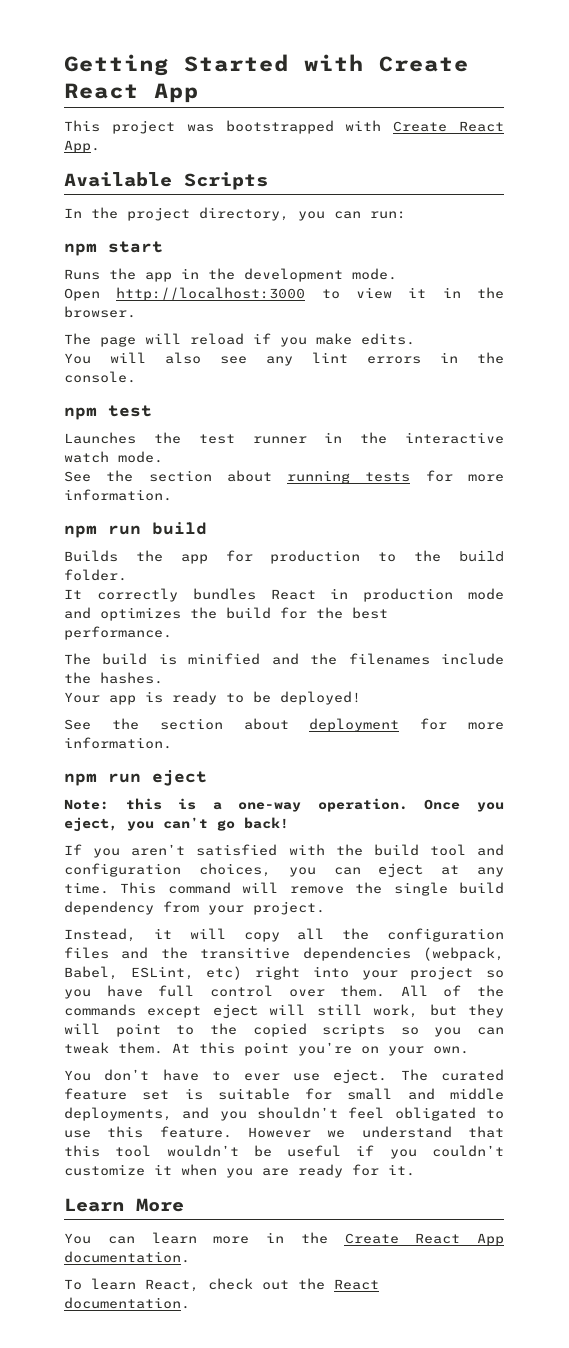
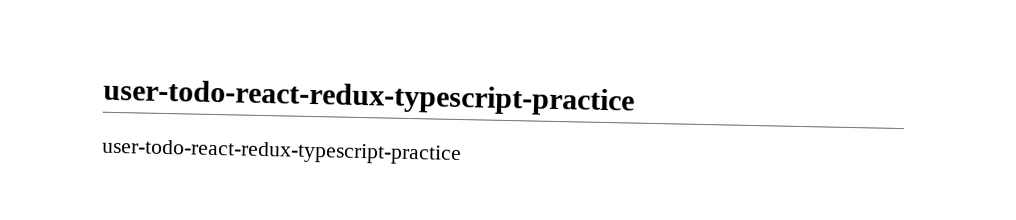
[64,54,469,76] [64,83,199,103] [64,120,504,134] [64,140,100,153] [64,172,268,190] [64,207,406,221] [64,241,163,256] [64,268,397,282] [64,287,504,301] [64,306,136,318] [64,333,415,347] [64,352,504,366] [64,371,136,383] [64,405,152,420] [64,432,504,444] [64,451,163,463] [64,470,504,484] [64,489,172,501] [64,522,207,538] [64,550,504,564] [64,569,127,581] [64,588,504,602] [64,607,388,621] [64,626,172,640] [64,653,504,665] [64,672,163,684] [64,691,361,705] [64,718,504,732] [64,737,172,749] [64,770,207,786] [64,798,504,812] [64,817,289,832] [64,844,504,858] [64,863,504,878] [64,882,504,896] [64,901,325,915] [64,928,504,942] [64,947,504,961] [64,966,505,980] [64,985,504,999] [64,1004,504,1019] [64,1023,504,1037] [64,1042,469,1056] [64,1069,504,1084] [64,1088,504,1100] [64,1107,504,1121] [64,1126,504,1138] [64,1145,504,1159] [64,1164,415,1178] [64,1198,184,1212] [64,1232,504,1246] [64,1251,190,1263] [64,1278,379,1292] [64,1297,190,1309] Getting Started with Create React App // This project was bootstrapped with Create React App. // Available Scripts // In the project directory, you can run: // npm start // Runs the app in the development mode. // Open http://localhost:3000 to view it in the browser. // The page will reload if you make edits. // You will also see any lint errors in the console. // npm test // Launches the test runner in the interactive watch mode. // See the section about running tests for more information. // npm run build // Builds the app for production to the build folder. // It correctly bundles React in production mode and optimizes the build for the best performance. // The build is minified and the filenames include the hashes. // Your app is ready to be deployed! // See the section about deployment for more information. // npm run eject // Note: this is a one-way operation. Once you eject, you can’t go back! // If you aren’t satisfied with the build tool and configuration choices, you can eject at any time. This command will remove the single build dependency from your project. // Instead, it will copy all the configuration files and the transitive dependencies (webpack, Babel, ESLint, etc) right into your project so you have full control over them. All of the commands except eject will still work, but they will point to the copied scripts so you can tweak them. At this point you’re on your own. // You don’t have to ever use eject. The curated feature set is suitable for small and middle deployments, and you shouldn’t feel obligated to use this feature. However we understand that this tool wouldn’t be useful if you couldn’t customize it when you are ready for it. // Learn More // You can learn more in the Create React App documentation. // To learn React, check out the React documentation. -> [103,78,635,117] [101,138,462,166] user-todo-react-redux-typescript-practice // user-todo-react-redux-typescript-practice

